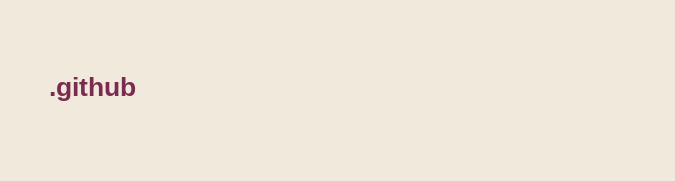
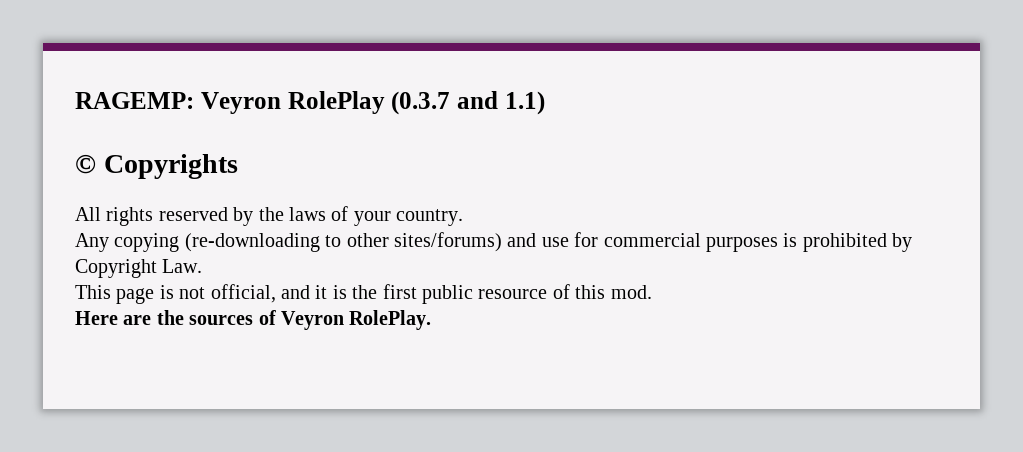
[49,77,136,101] .github -> [75,91,545,115] [75,154,238,179] [75,206,464,226] [75,232,913,252] [75,259,203,278] [75,284,652,304] [75,310,432,330] RAGEMP: Veyron RolePlay (0.3.7 and 1.1) // © Copyrights // All rights reserved by the laws of your country. // Any copying (re-downloading to other sites/forums) and use for commercial purposes is prohibited by Copyright Law. // This page is not official, and it is the first public resource of this mod. // Here are the sources of Veyron RolePlay.

